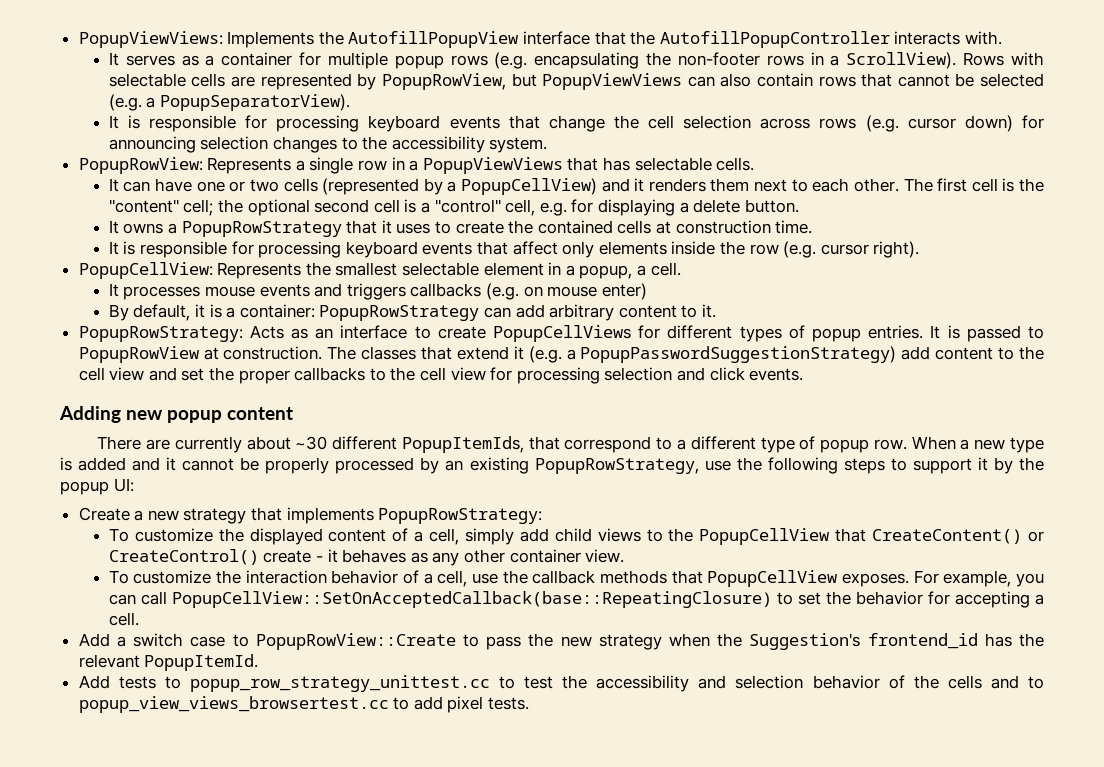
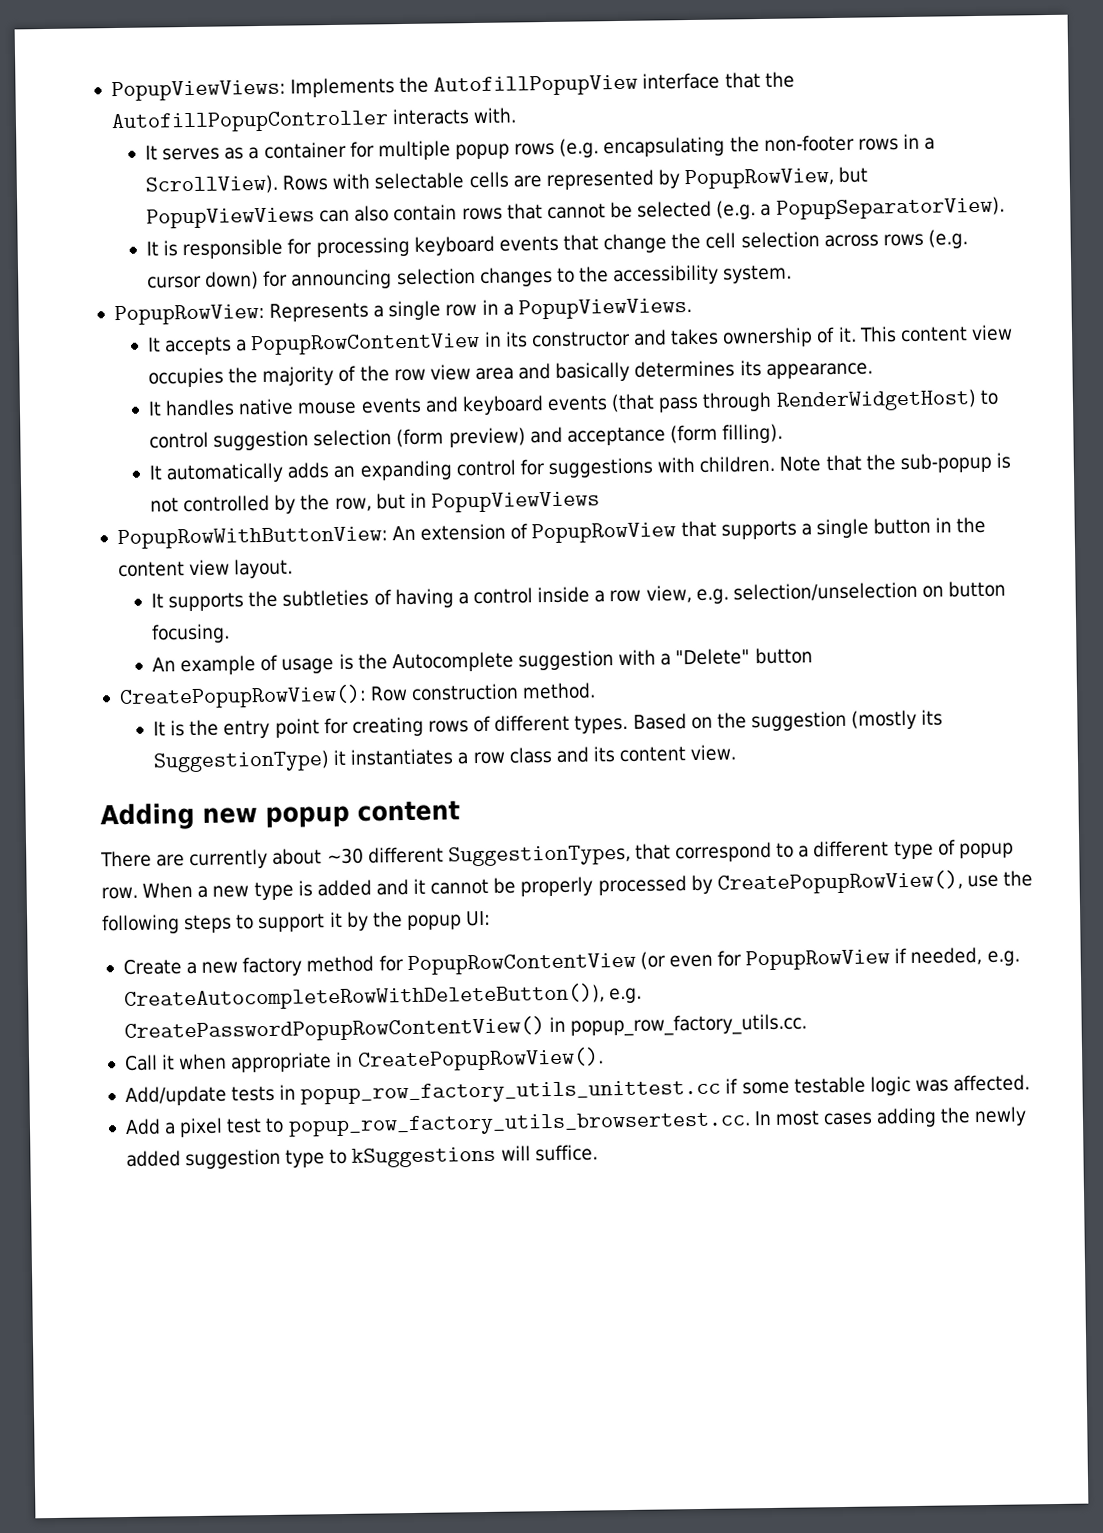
[422,157,755,174] [108,178,1044,195] [108,199,799,216] [108,220,813,237] [108,241,920,258] [78,262,681,279] [108,283,647,300] [108,304,716,321] [78,325,1045,342] [78,346,1044,363] [78,367,804,384] PopupViewViews that has selectable cells. // It can have one or two cells (represented by a PopupCellView) and it renders them next to each other. The first cell is the "content" cell; the optional second cell is a "control" cell, e.g. for displaying a delete button. // It owns a PopupRowStrategy that it uses to create the contained cells at construction time. // It is responsible for processing keyboard events that affect only elements inside the row (e.g. cursor right). // PopupCellView: Represents the smallest selectable element in a popup, a cell. // It processes mouse events and triggers callbacks (e.g. on mouse enter) // By default, it is a container: PopupRowStrategy can add arbitrary content to it. // PopupRowStrategy: Acts as an interface to create PopupCellViews for different types of popup entries. It is passed to PopupRowView at construction. The classes that extend it (e.g. a PopupPasswordSuggestionStrategy) add content to the cell view and set the proper callbacks to the cell view for processing selection and click events. -> [517,298,692,320] [147,324,1013,356] [148,360,873,388] [148,389,998,417] [149,423,784,451] [149,452,1011,484] [150,491,600,514] [116,516,987,550] [117,558,294,579] [151,580,1007,612] [151,623,231,644] [152,647,813,676] [118,682,597,710] [153,709,944,739] [153,744,737,773] PopupViewViews. // It accepts a PopupRowContentView in its constructor and takes ownership of it. This content view occupies the majority of the row view area and basically determines its appearance. // It handles native mouse events and keyboard events (that pass through RenderWidgetHost) to control suggestion selection (form preview) and acceptance (form filling). // It automatically adds an expanding control for suggestions with children. Note that the sub-popup is not controlled by the row, but in PopupViewViews // PopupRowWithButtonView: An extension of PopupRowView that supports a single button in the content view layout. // It supports the subtleties of having a control inside a row view, e.g. selection/unselection on button focusing. // An example of usage is the Autocomplete suggestion with a "Delete" button // CreatePopupRowView(): Row construction method. // It is the entry point for creating rows of different types. Based on the suggestion (mostly its SuggestionType) it instantiates a row class and its content view.
[401,436,524,453] PopupItemIds, -> [447,844,631,867] SuggestionTypes,
[445,457,699,474] an existing PopupRowStrategy, -> [716,870,963,895] CreatePopupRowView(),
[183,507,543,524] [108,528,1044,545] [108,549,625,566] [108,570,1045,587] [108,591,1044,608] [108,612,139,626] [78,633,1044,650] [78,654,259,671] [78,675,1045,692] [78,696,530,713] strategy that implements PopupRowStrategy: // To customize the displayed content of a cell, simply add child views to the PopupCellView that CreateContent() or CreateControl() create - it behaves as any other container view. // To customize the interaction behavior of a cell, use the callback methods that PopupCellView exposes. For example, you can call PopupCellView::SetOnAcceptedCallback(base::RepeatingClosure) to set the behavior for accepting a cell. // Add a switch case to PopupRowView::Create to pass the new strategy when the Suggestion's frontend_id has the relevant PopupItemId. // Add tests to popup_row_strategy_unittest.cc to test the accessibility and selection behavior of the cells and to popup_view_views_browsertest.cc to add pixel tests. -> [242,946,1020,977] [123,983,643,1012] [123,1013,808,1043] [123,1047,604,1073] [124,1074,1031,1106] [124,1106,1028,1138] [125,1144,598,1170] factory method for PopupRowContentView (or even for PopupRowView if needed, e.g. CreateAutocompleteRowWithDeleteButton()), e.g. CreatePasswordPopupRowContentView() in popup_row_factory_utils.cc. // Call it when appropriate in CreatePopupRowView(). // Add/update tests in popup_row_factory_utils_unittest.cc if some testable logic was affected. // Add a pixel test to popup_row_factory_utils_browsertest.cc. In most cases adding the newly added suggestion type to kSuggestions will suffice.

